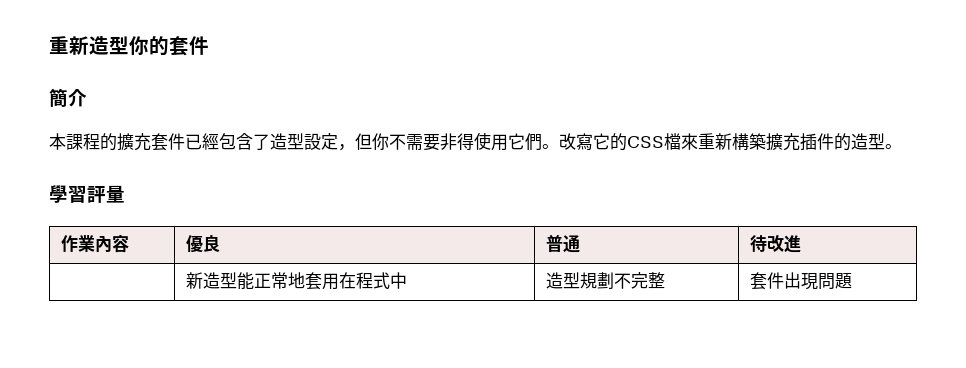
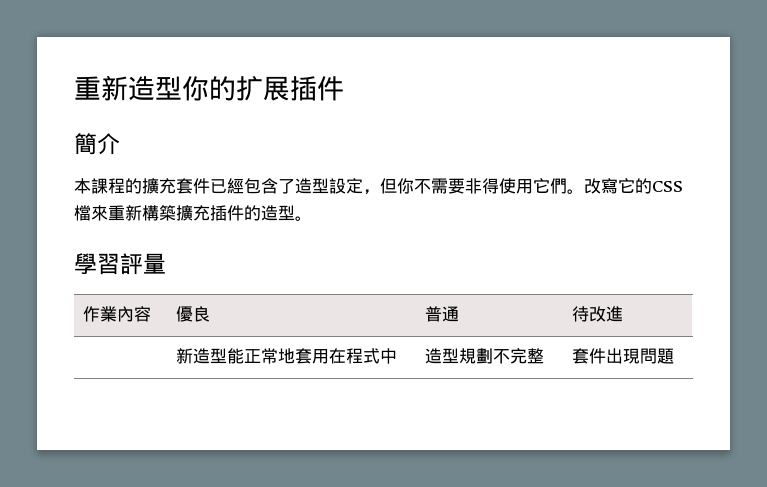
[169,36,189,56] 套 -> [236,76,317,101] 扩展插

